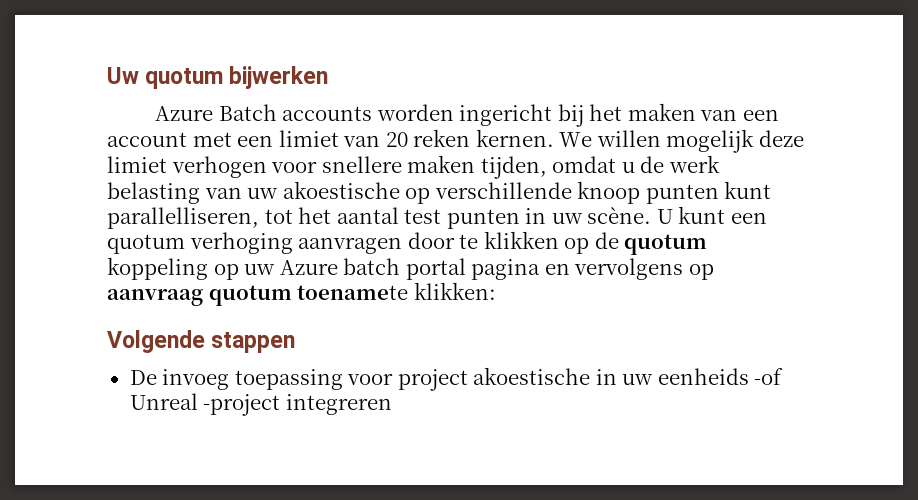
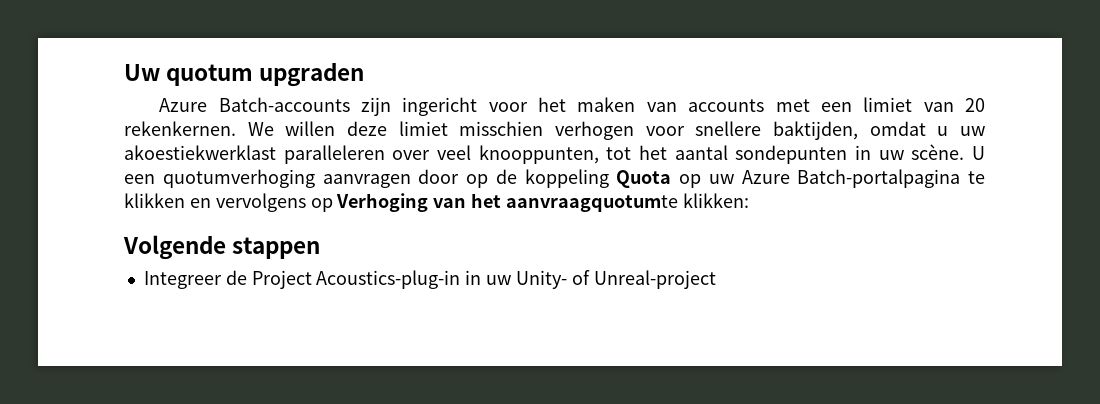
[229,66,329,89] [155,104,584,127] bijwerken // Azure Batch accounts worden ingericht bij -> [259,62,365,87] [159,97,528,116] upgraden // Azure Batch-accounts zijn ingericht voor
[742,109,779,121] [107,132,187,147] een account -> [688,99,765,112] accounts
[413,129,554,147] reken kernen. -> [124,121,236,136] rekenkernen.
[666,129,755,153] mogelijk -> (336, 128) none
(167, 164) none -> [459,121,544,136] misschien
[407,155,720,179] [107,181,772,204] [107,207,259,229] maken tijden, omdat u de werk belasting van uw akoestische op verschillende knoop punten kunt parallelliseren, -> [773,121,985,140] [124,145,599,164] baktijden, omdat u uw akoestiekwerklast paralleleren over veel knooppunten,
[404,209,520,229] test punten -> [735,145,848,164] sondepunten
[678,206,767,224] [107,231,708,255] [107,257,714,280] [107,282,496,306] [107,330,296,353] [129,367,784,391] [129,393,392,416] kunt een quotum verhoging aanvragen door te klikken op de quotum koppeling op uw Azure batch portal pagina en vervolgens op aanvraag quotum toenamete klikken: // Volgende stappen // De invoeg toepassing voor project akoestische in uw eenheids -of Unreal -project integreren -> [124,169,985,188] [124,193,749,212] [123,235,321,260] [143,270,716,289] een quotumverhoging aanvragen door op de koppeling Quota op uw Azure Batch-portalpagina te klikken en vervolgens op Verhoging van het aanvraagquotumte klikken: // Volgende stappen // Integreer de Project Acoustics-plug-in in uw Unity- of Unreal-project

